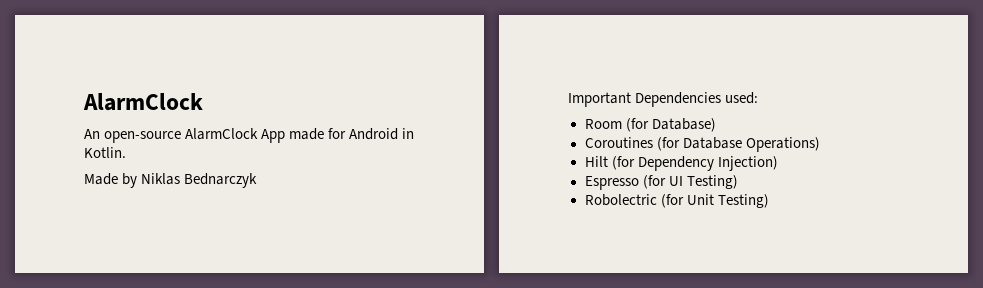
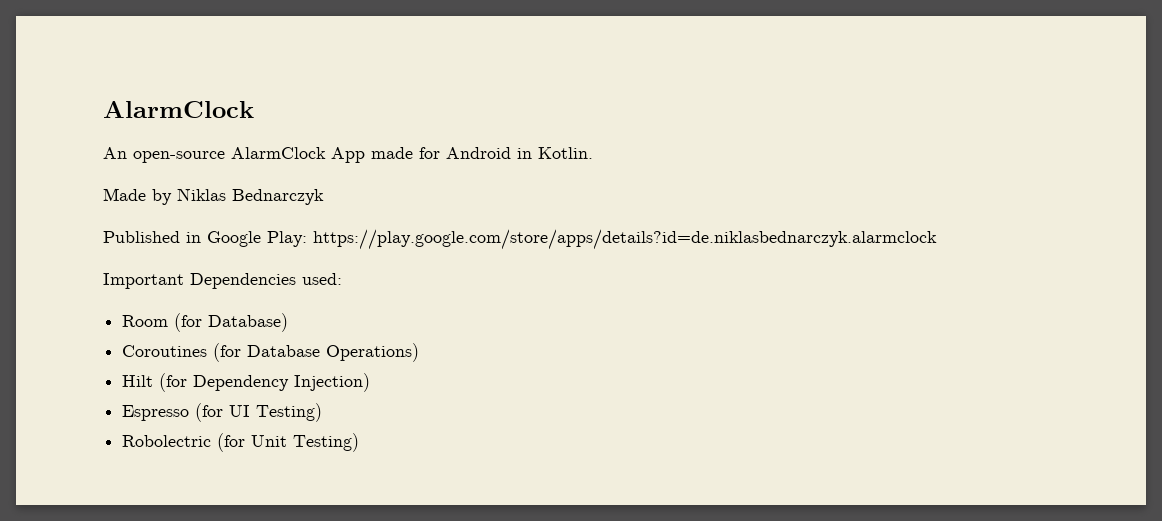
(258, 180) none -> [103,229,937,250] // Published in Google Play: https://play.google.com/store/apps/details?id=de.niklasbednarczyk.alarmclock

